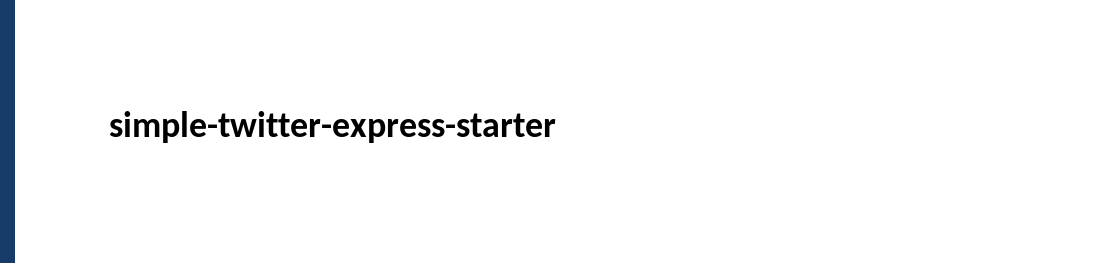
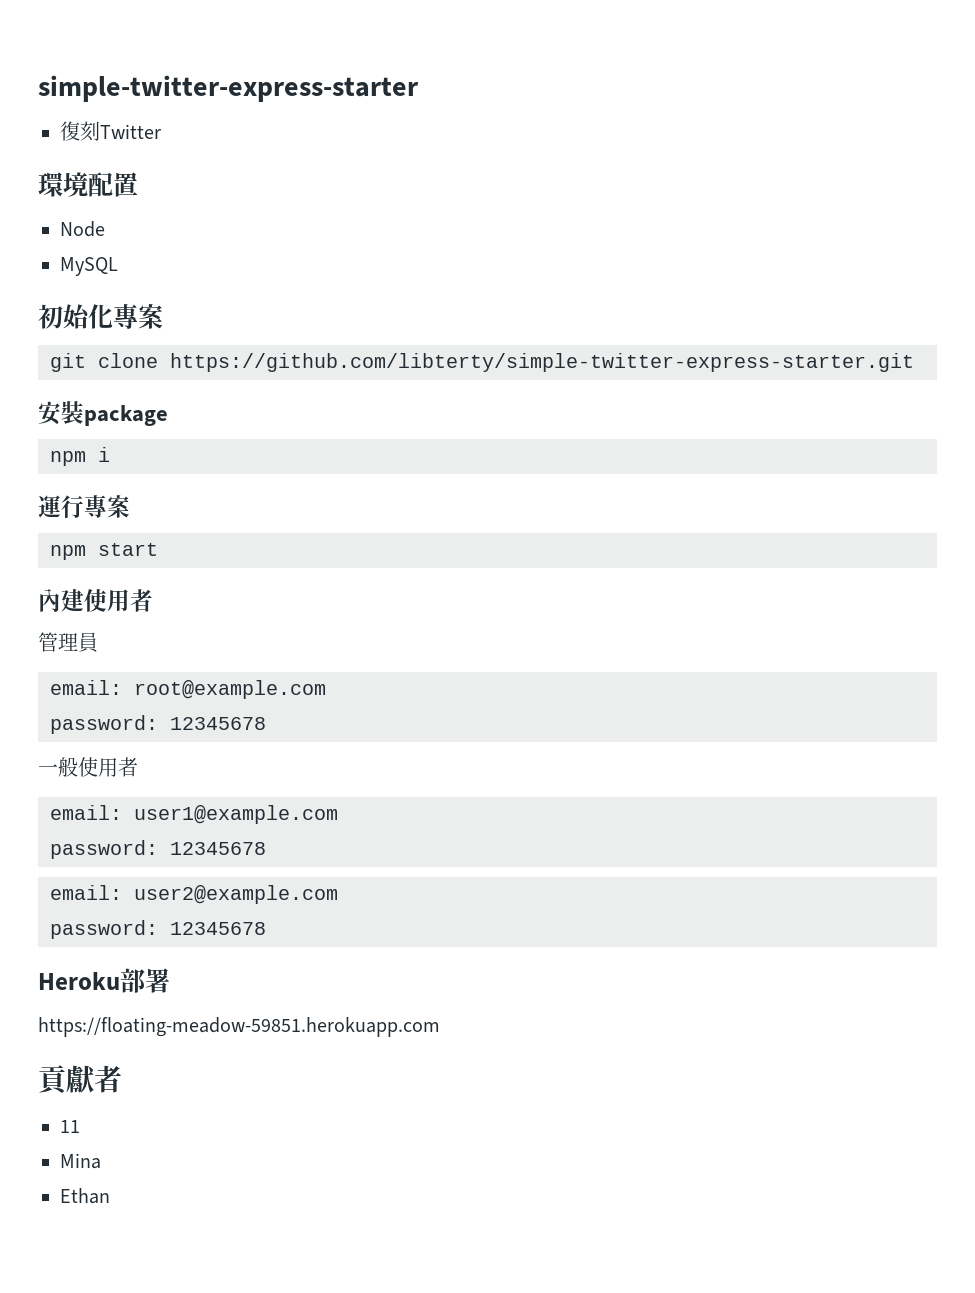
(556, 127) none -> [60,121,161,141] [38,172,138,197] [60,221,105,237] [60,257,118,276] [38,304,163,329] [50,353,914,372] [38,401,168,426] [50,447,110,466] [38,495,130,519] [50,543,158,560] [38,589,153,612] [38,632,98,652] [50,680,326,699] [50,715,266,734] [38,757,138,777] [50,805,338,824] [50,840,266,859] [50,885,338,904] [50,920,266,939] [38,968,170,993] [38,1017,440,1037] [38,1065,122,1095] [60,1120,80,1133] [60,1153,101,1169] [60,1188,110,1204] // 復刻Twitter // 環境配置 // Node // MySQL // 初始化專案 // git clone https://github.com/libterty/simple-twitter-express-starter.git // 安裝package // npm i // 運行專案 // npm start // 內建使用者 // 管理員 // email: root@example.com // password: 12345678 // 一般使用者 // email: user1@example.com // password: 12345678 // email: user2@example.com // password: 12345678 // Heroku部署 // https://floating-meadow-59851.herokuapp.com // 貢獻者 // 11 // Mina // Ethan

